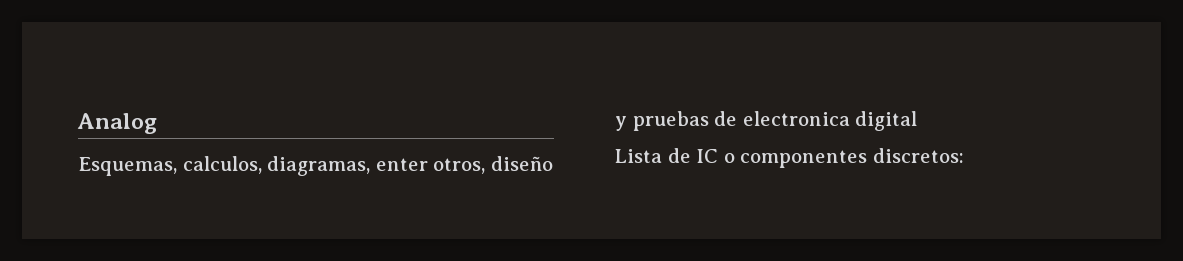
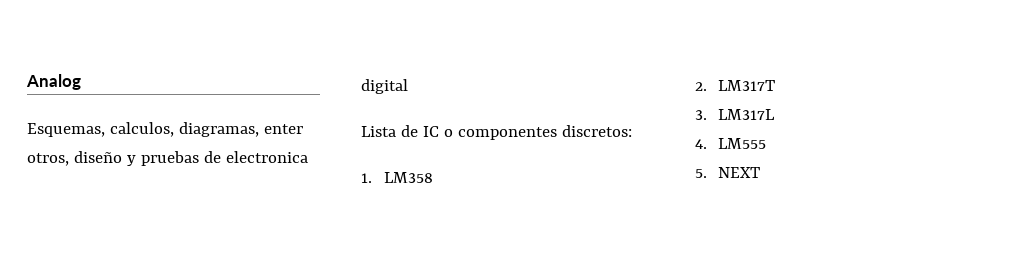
(964, 155) none -> [361,172,434,183] [695,80,776,91] [695,109,776,120] [695,138,767,149] [695,167,761,178] // 1. LM358 // 2. LM317T // 3. LM317L // 4. LM555 // 5. NEXT

